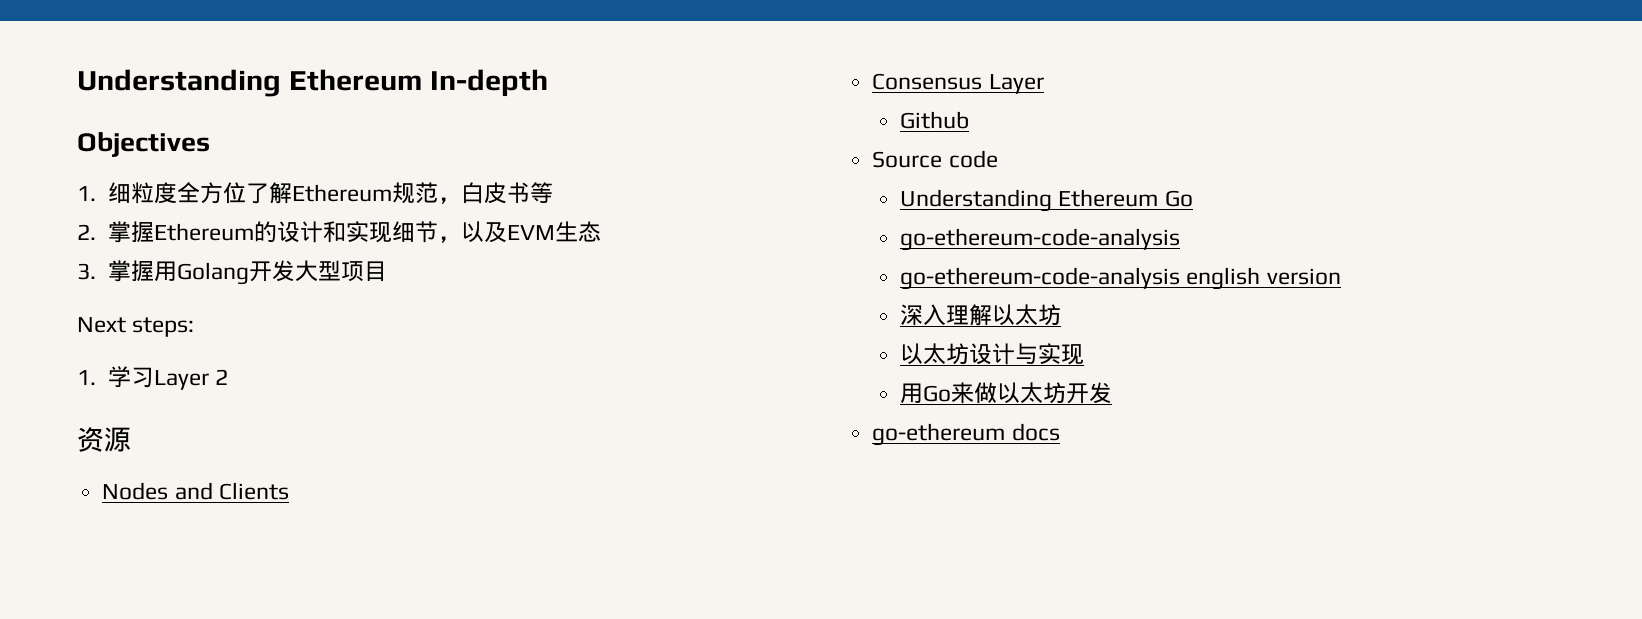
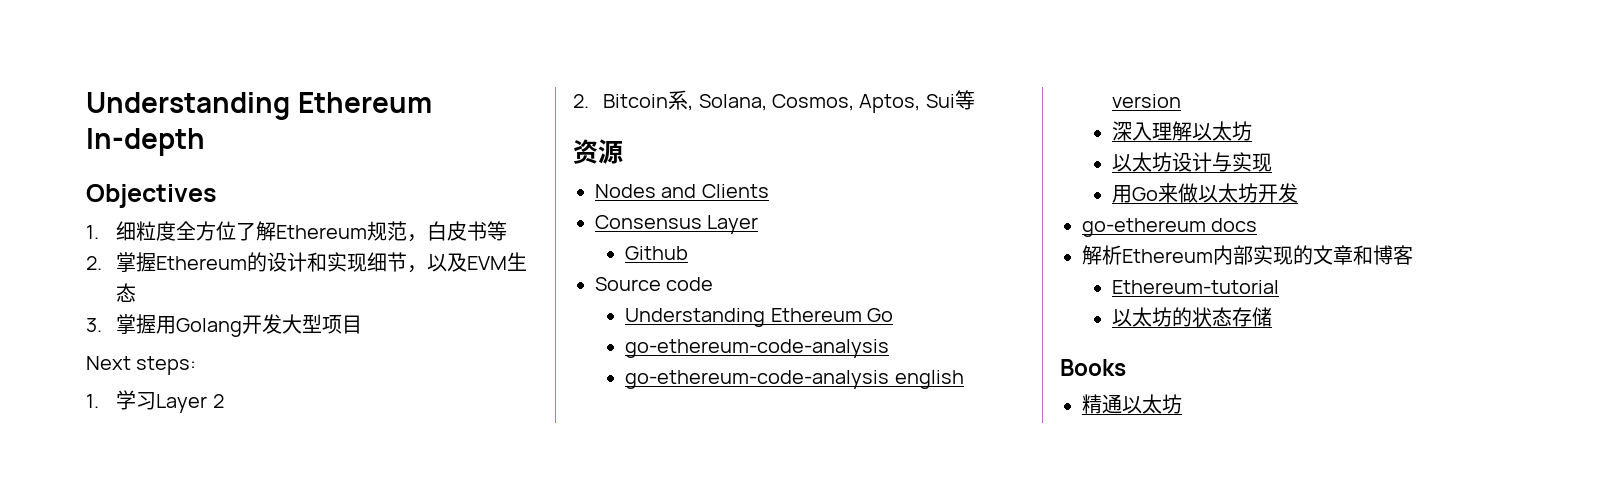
(228, 377) none -> [573,90,975,113] // 2. Bitcoin系, Solana, Cosmos, Aptos, Sui等
(1060, 432) none -> [1082,245,1413,265] [1112,280,1280,294] [1112,307,1273,327] [1060,359,1126,376] [1082,394,1182,414] // 解析Ethereum内部实现的文章和博客 // Ethereum-tutorial // 以太坊的状态存储 // Books // 精通以太坊

